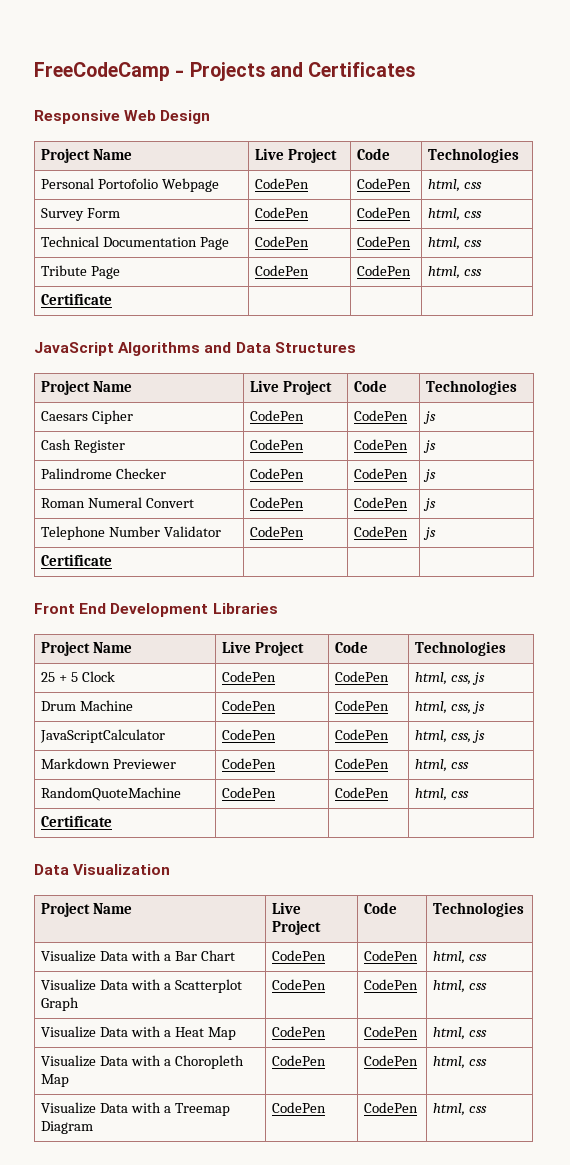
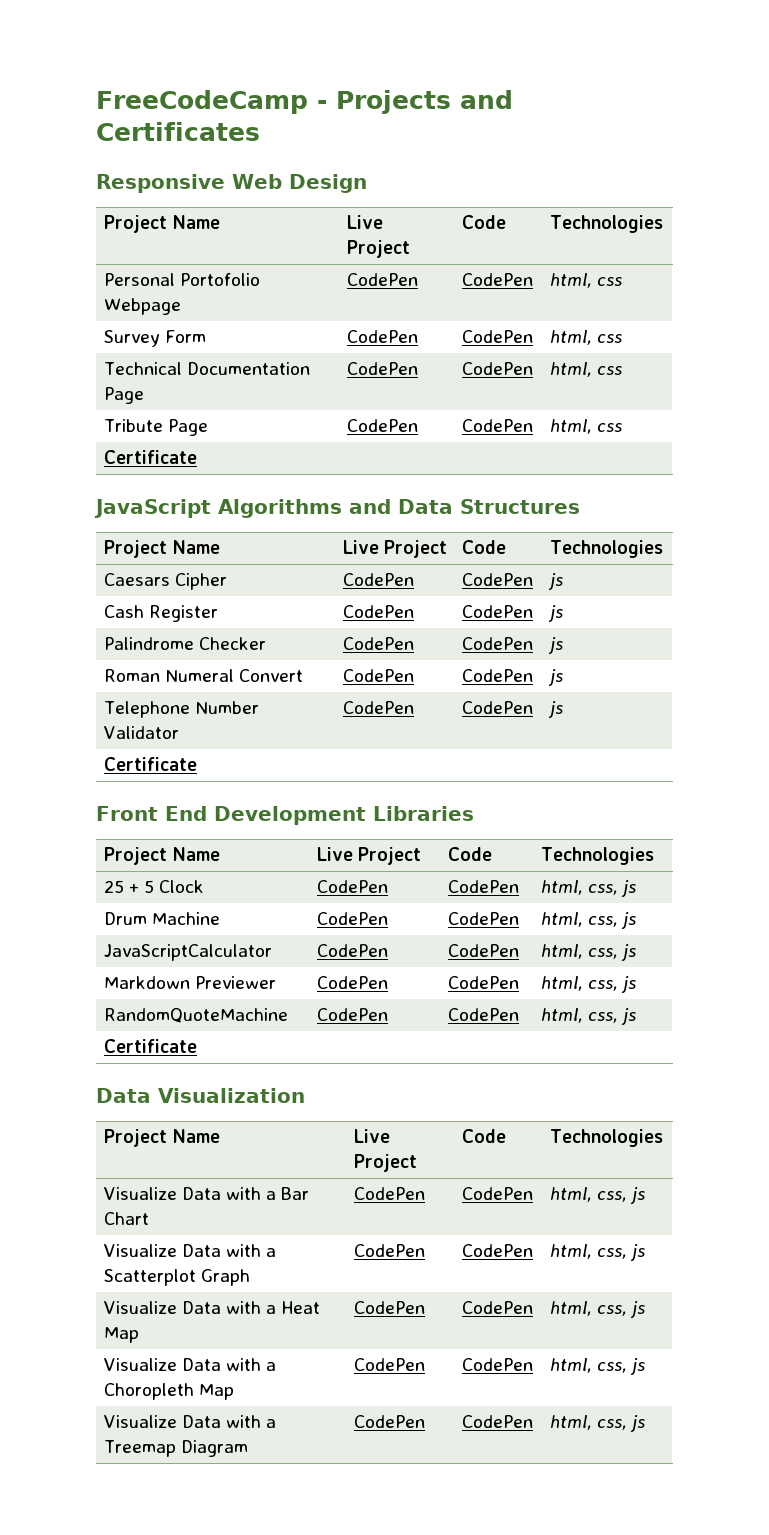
[451,762,470,769] css -> [587,976,637,993] css, js
[451,791,470,798] css -> [587,1008,637,1025] css, js
[469,954,488,961] css -> [596,1187,646,1204] css, js
[469,983,488,990] css -> [596,1244,646,1261] css, js
[469,1030,488,1037] css -> [596,1301,646,1318] css, js
[469,1059,488,1066] css -> [596,1358,646,1375] css, js
[469,1106,488,1113] css -> [596,1415,646,1432] css, js

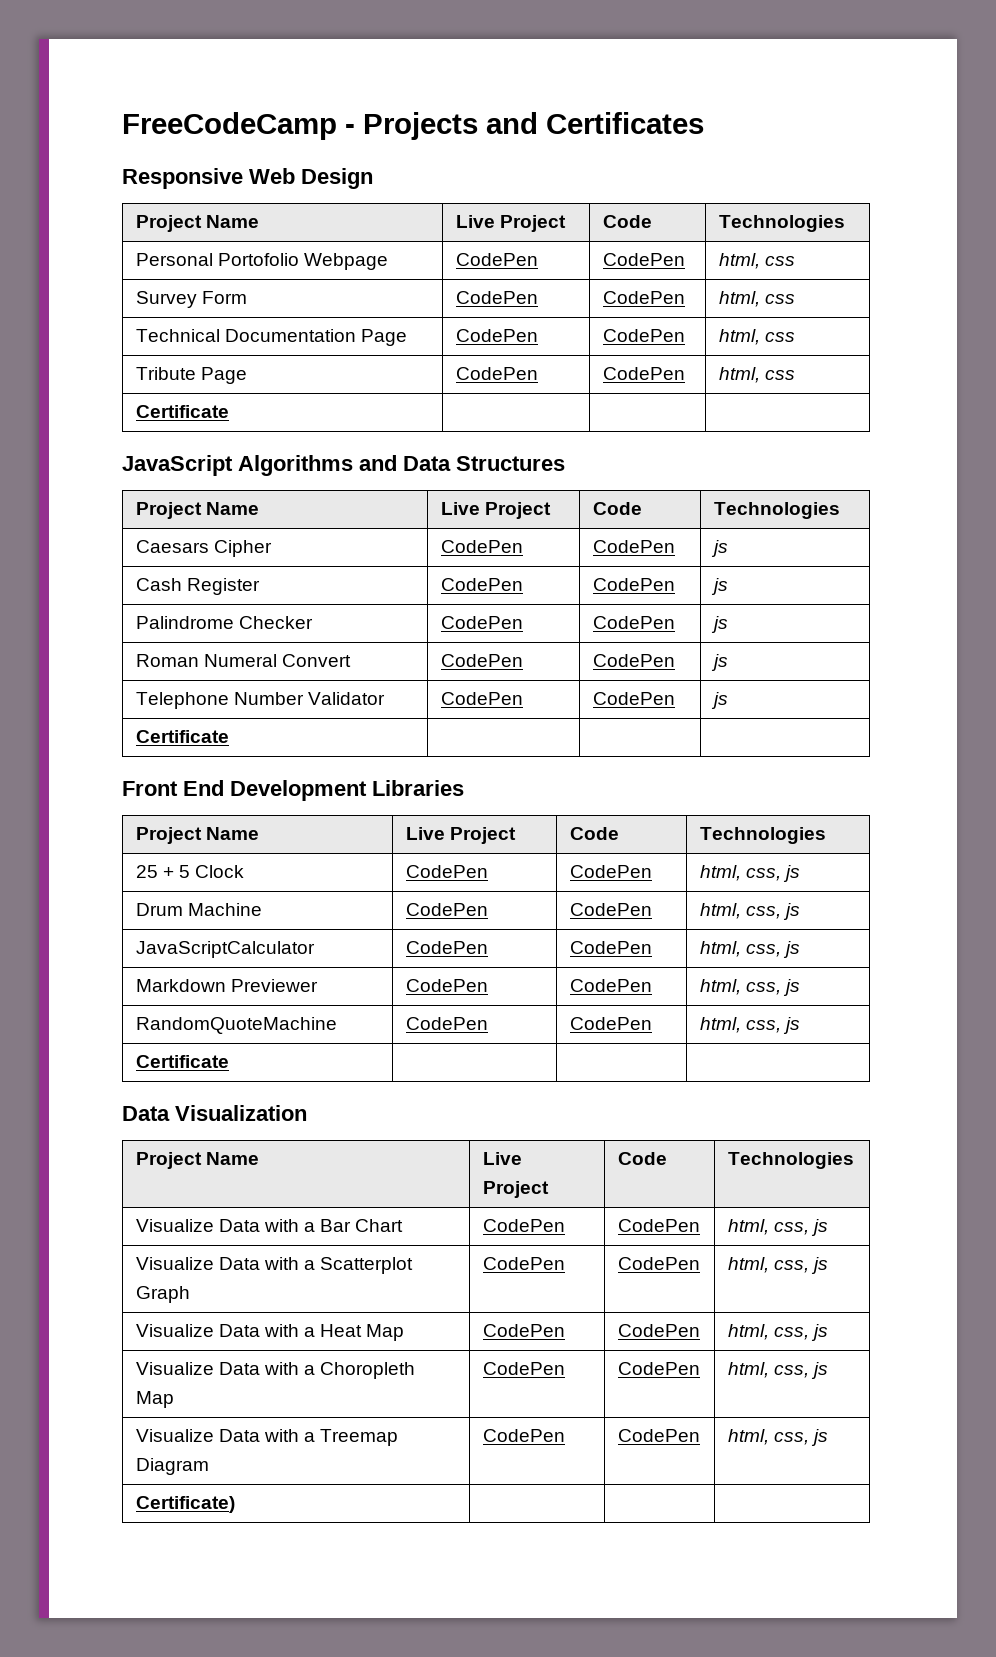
(646, 1423) none -> [135,1496,235,1513] // Certificate) | | |

